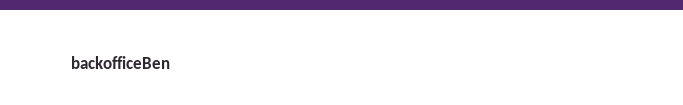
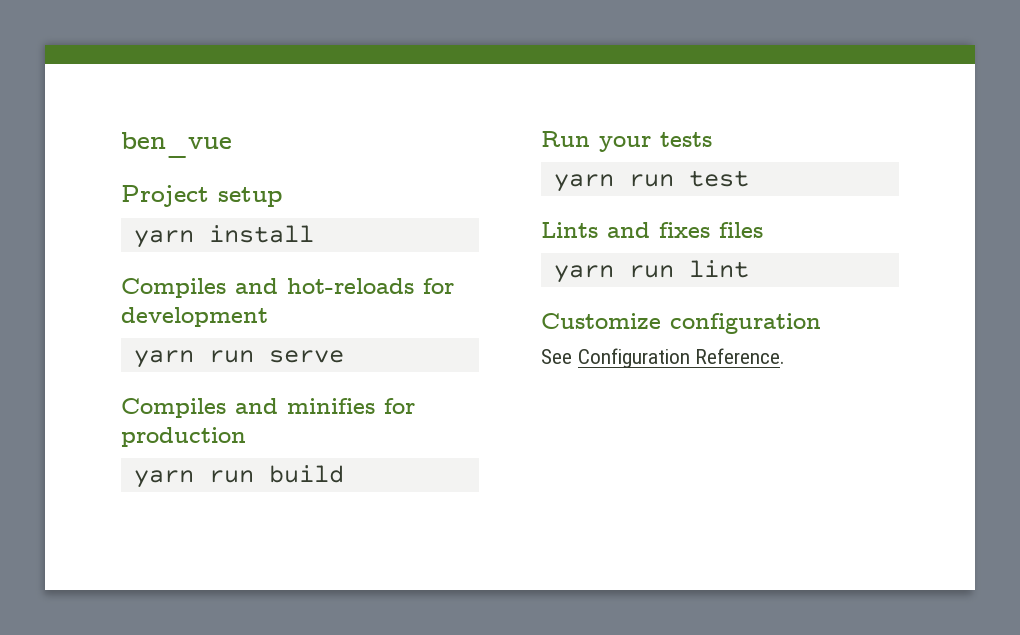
[71,56,170,69] backofficeBen -> [121,132,232,158] [121,185,282,207] [133,225,314,248] [121,278,454,298] [121,307,268,327] [133,350,344,368] [121,398,415,418] [121,427,246,447] [133,465,344,488] [541,131,712,152] [553,170,749,192] [541,222,763,238] [553,260,749,283] [541,313,821,334] [541,348,786,368] ben_vue // Project setup // yarn install // Compiles and hot-reloads for development // yarn run serve // Compiles and minifies for production // yarn run build // Run your tests // yarn run test // Lints and fixes files // yarn run lint // Customize configuration // See Configuration Reference.

